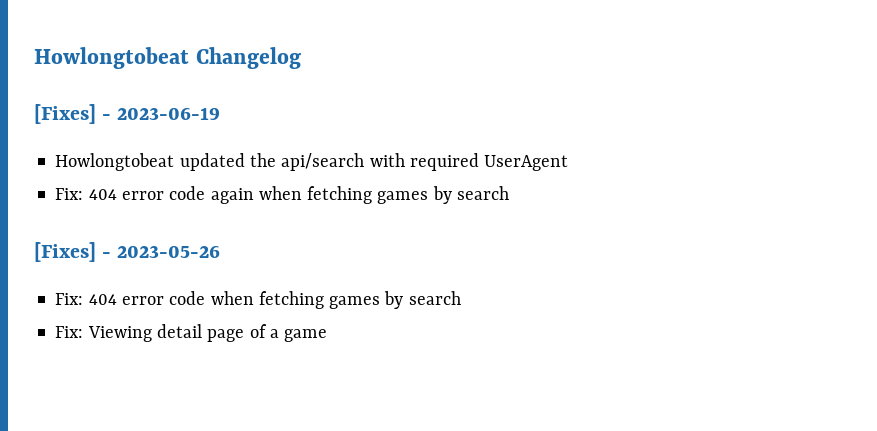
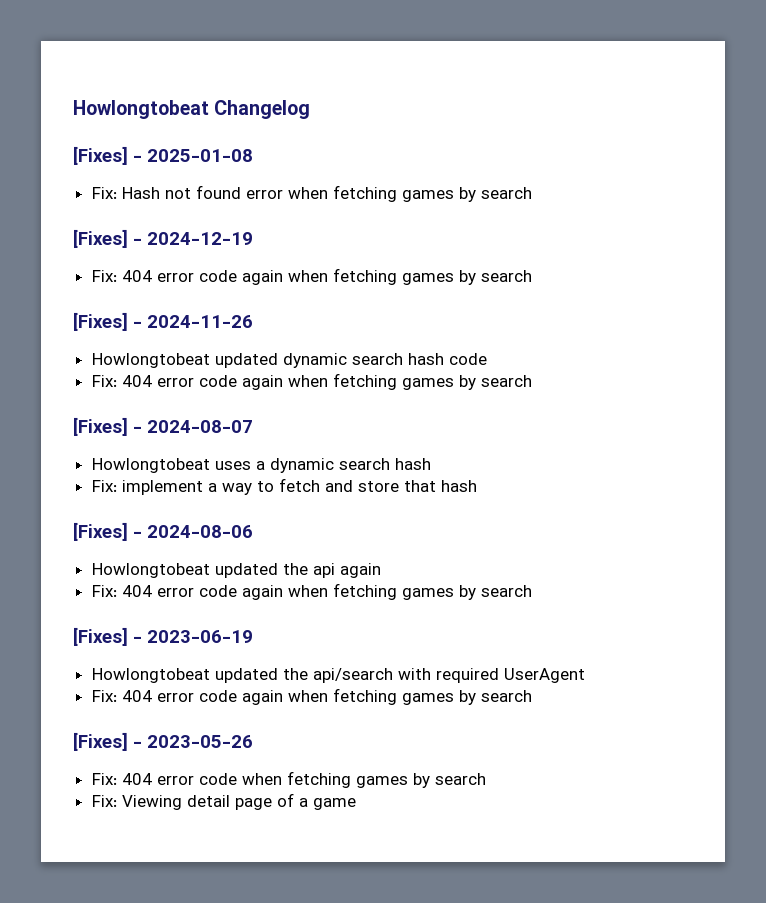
(301, 58) none -> [73,146,253,165] [91,185,532,202] [73,229,253,248] [91,268,532,285] [73,312,253,331] [91,353,487,368] [91,373,532,390] [73,417,253,436] [91,458,431,473] [91,478,477,495] [73,522,253,541] [91,563,381,578] [91,583,532,600] // [Fixes] - 2025-01-08 // Fix: Hash not found error when fetching games by search // [Fixes] - 2024-12-19 // Fix: 404 error code again when fetching games by search // [Fixes] - 2024-11-26 // Howlongtobeat updated dynamic search hash code // Fix: 404 error code again when fetching games by search // [Fixes] - 2024-08-07 // Howlongtobeat uses a dynamic search hash // Fix: implement a way to fetch and store that hash // [Fixes] - 2024-08-06 // Howlongtobeat updated the api again // Fix: 404 error code again when fetching games by search

